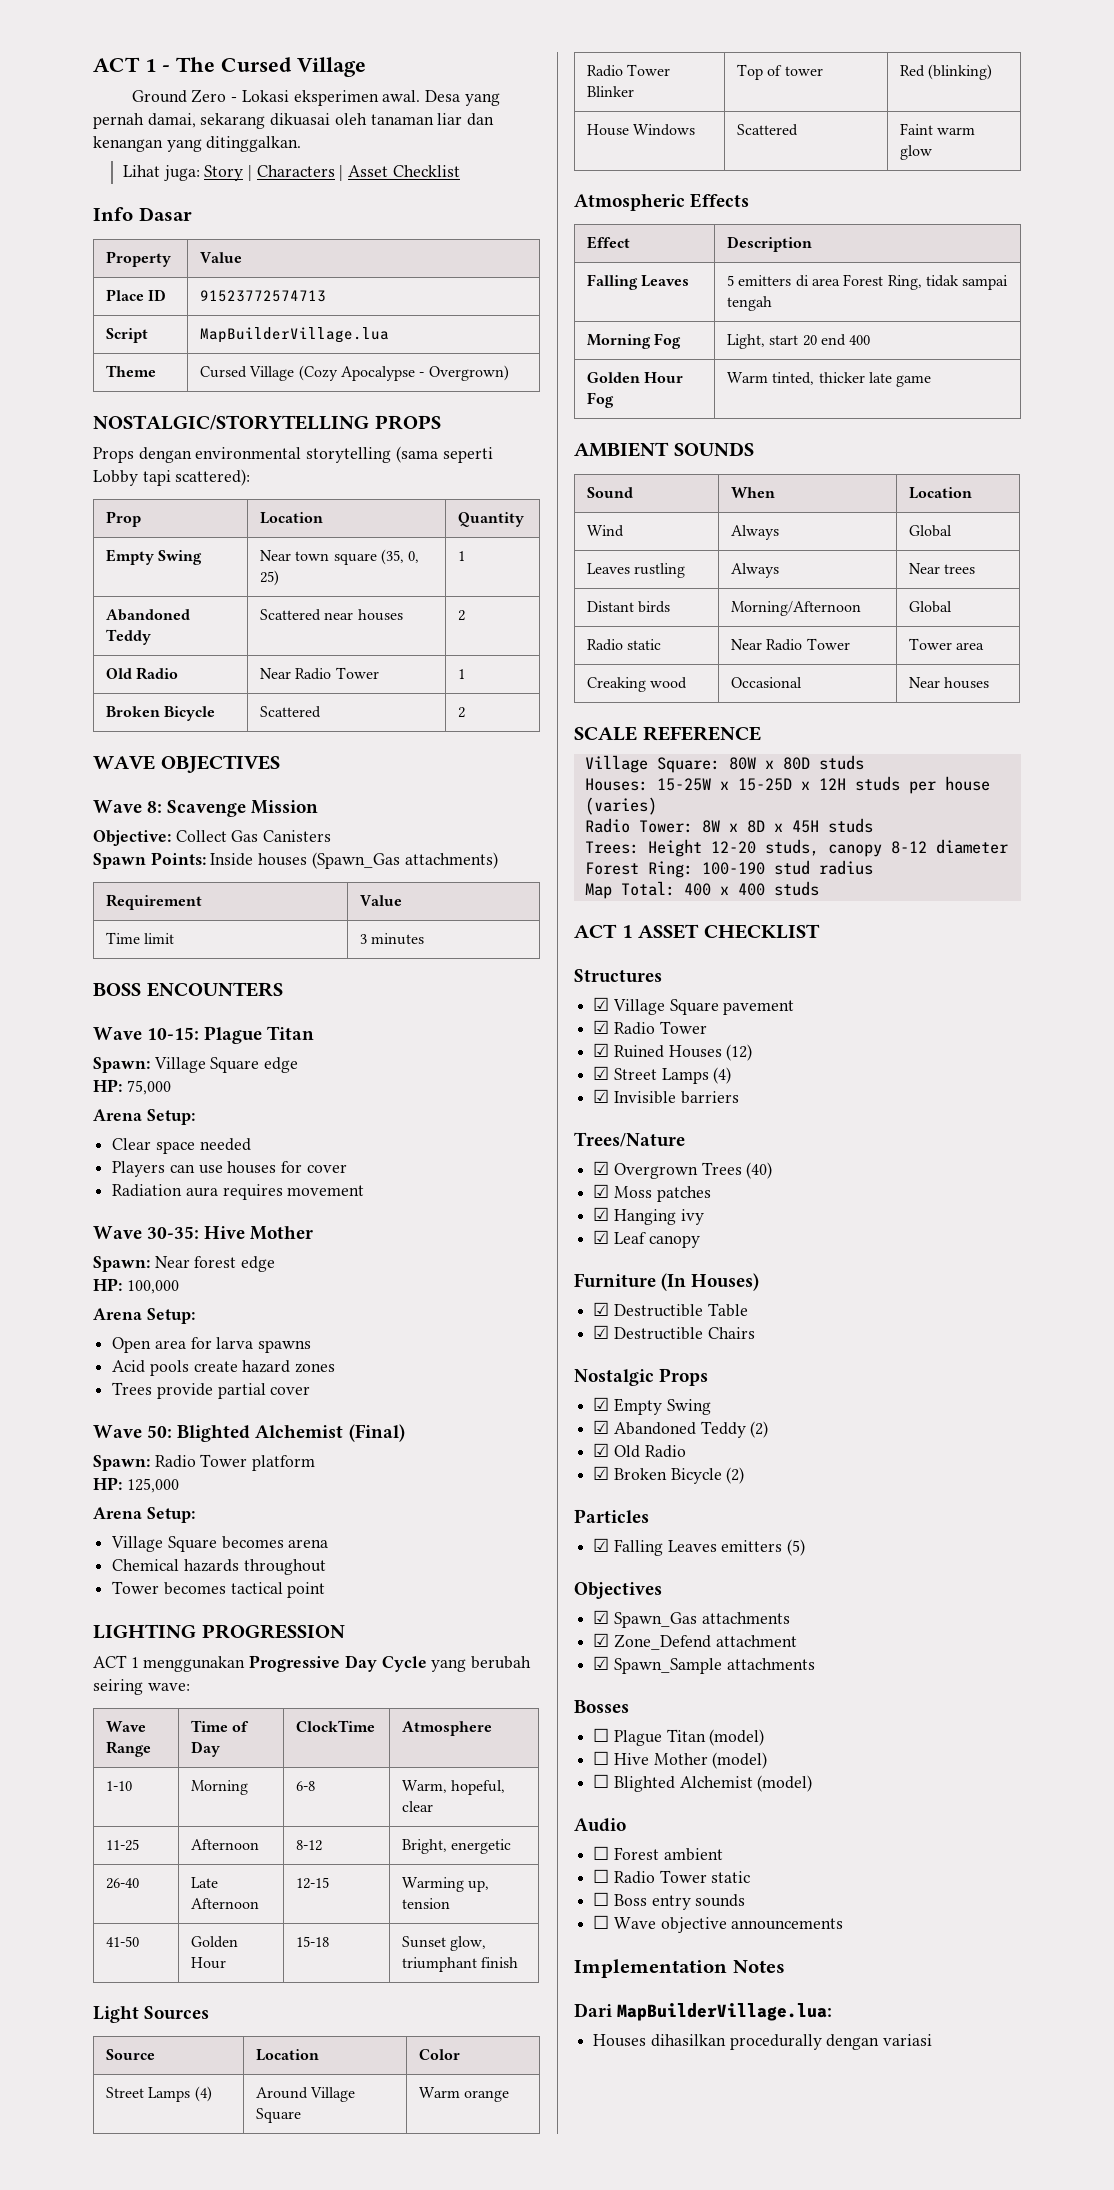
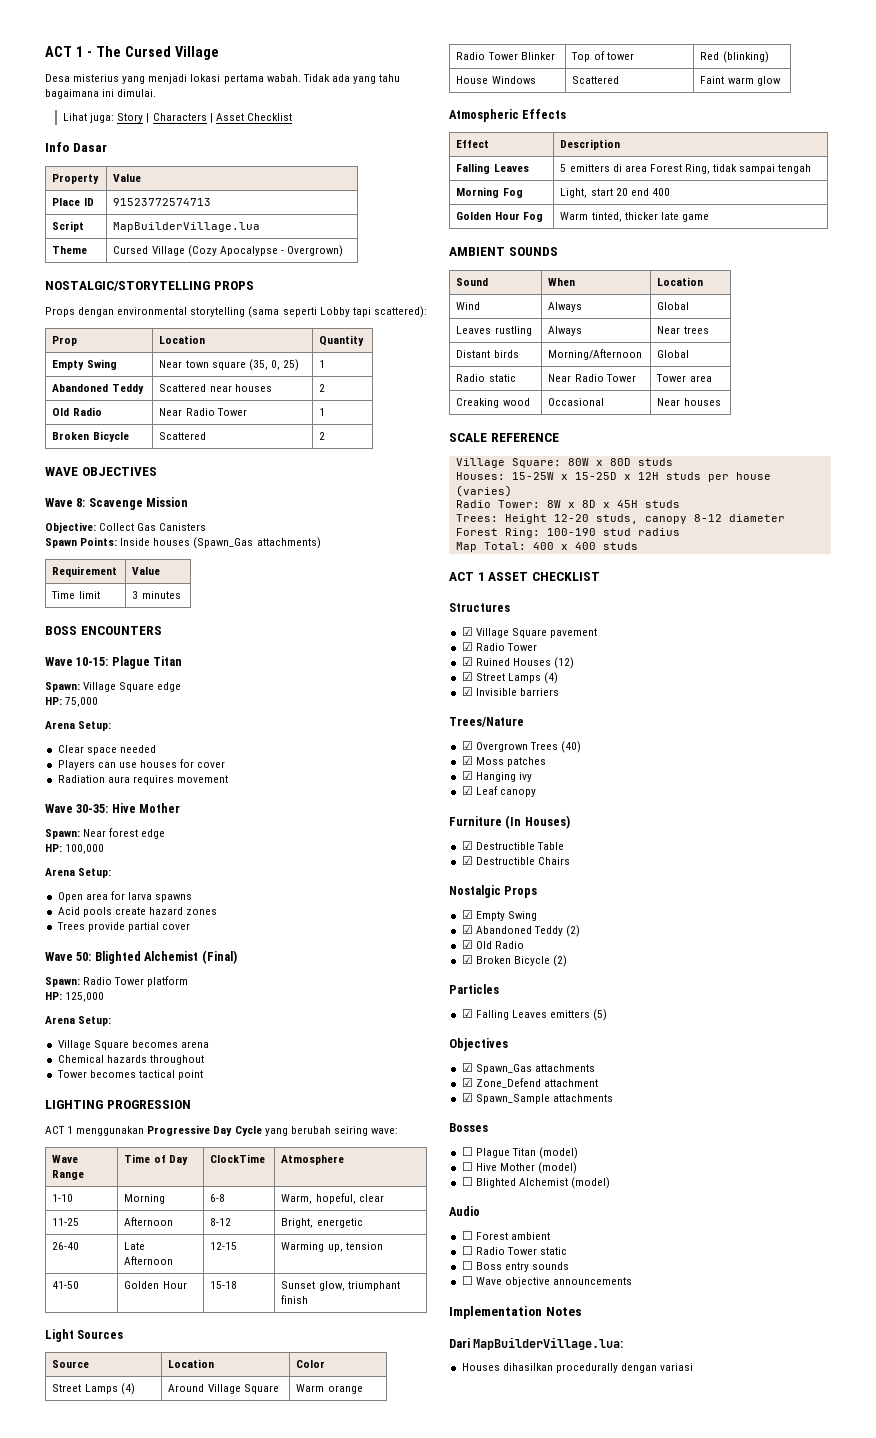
[131,89,500,106] [93,113,495,129] [93,136,302,152] Ground Zero - Lokasi eksperimen awal. Desa yang pernah damai, sekarang dikuasai oleh tanaman liar dan kenangan yang ditinggalkan. -> [45,74,401,84] [45,89,157,99] Desa misterius yang menjadi lokasi pertama wabah. Tidak ada yang tahu bagaimana ini dimulai.

